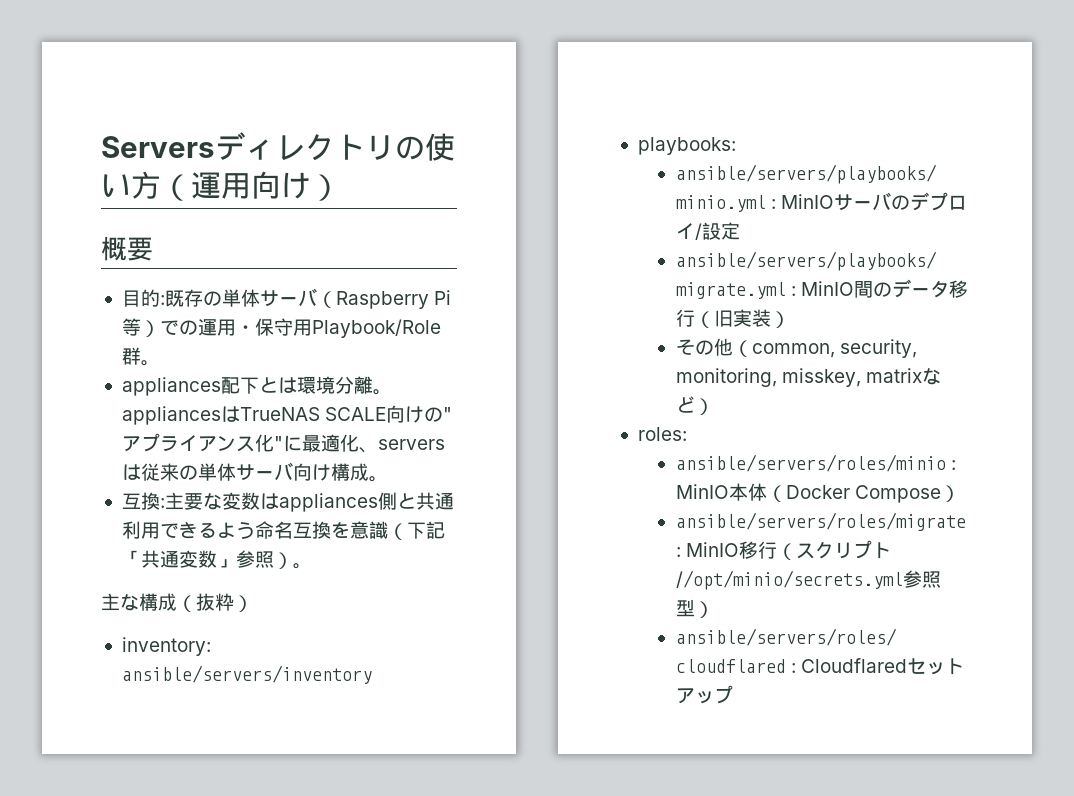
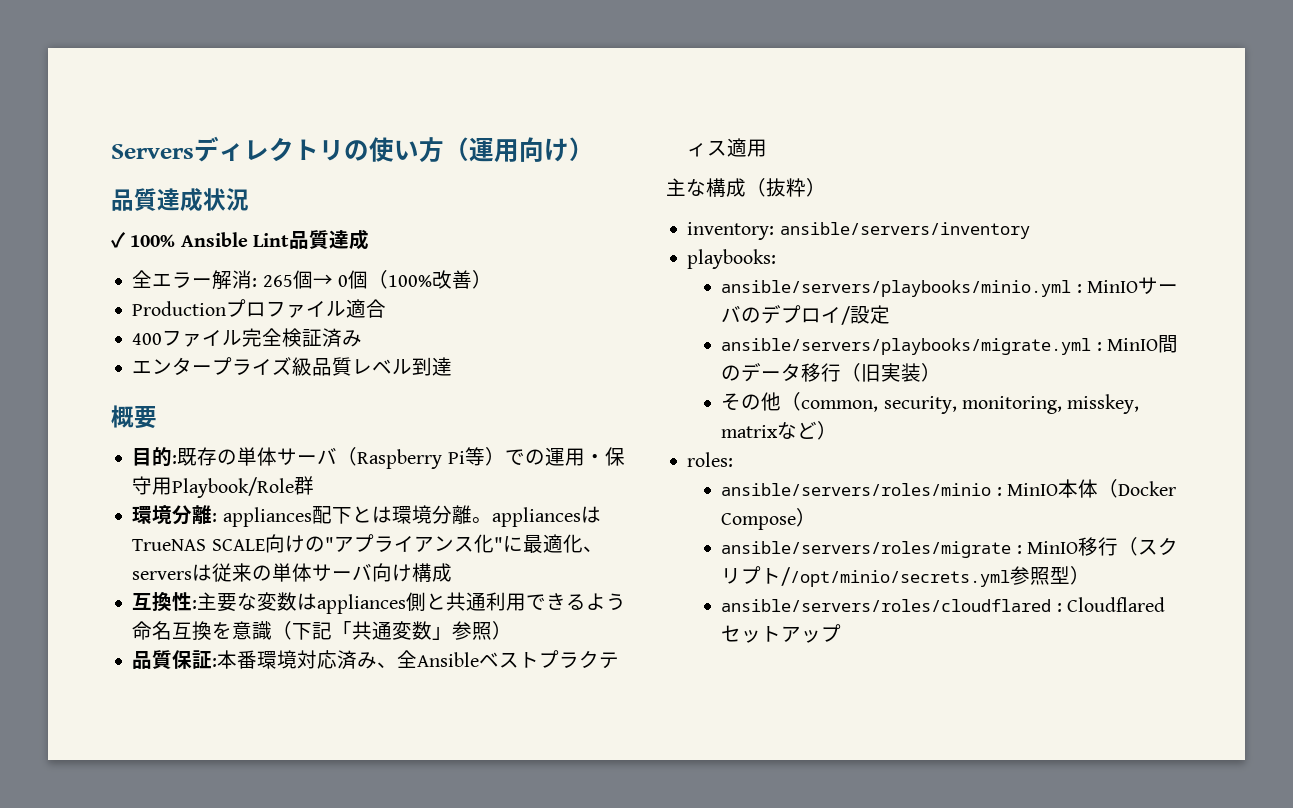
(341, 187) none -> [111,188,249,212] [111,229,369,250] [132,270,492,290] [132,299,387,318] [132,328,363,347] [132,357,453,376] // 品質達成状況 // ✓ 100% Ansible Lint品質達成 // 全エラー解消: 265個→ 0個（100%改善） // Productionプロファイル適合 // 400ファイル完全検証済み // エンタープライズ級品質レベル到達
[140,360,160,366] 。 // -> [132,505,218,525] // 環境分離:
[368,476,388,482] [121,492,160,510] 。 // 互換 -> [132,591,193,612] // 互換性
[292,563,312,569] 。 -> [132,650,620,669] [687,138,768,157] // 品質保証:本番環境対応済み、全Ansibleベストプラクティス適用

